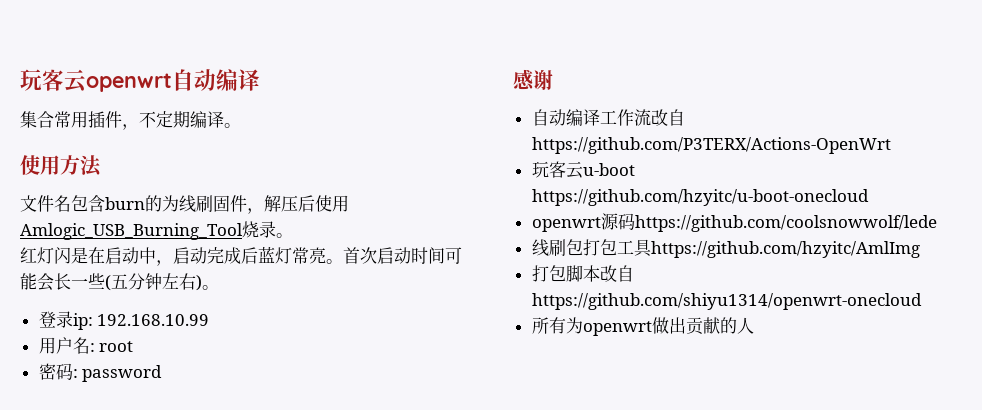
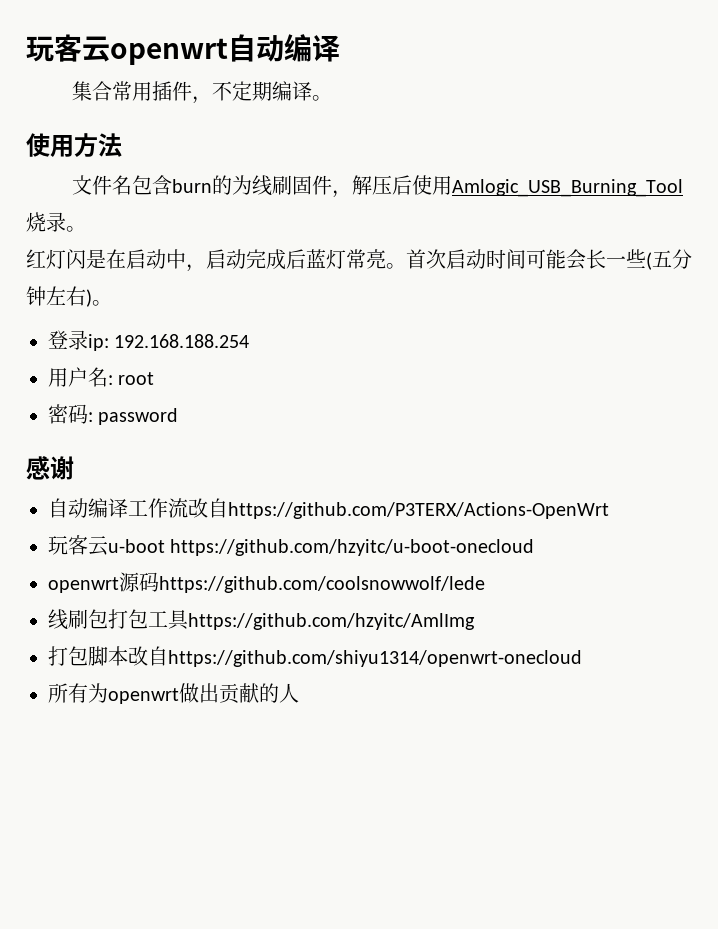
[97,314,210,326] 192.168.10.99 -> [114,334,250,348] 192.168.188.254

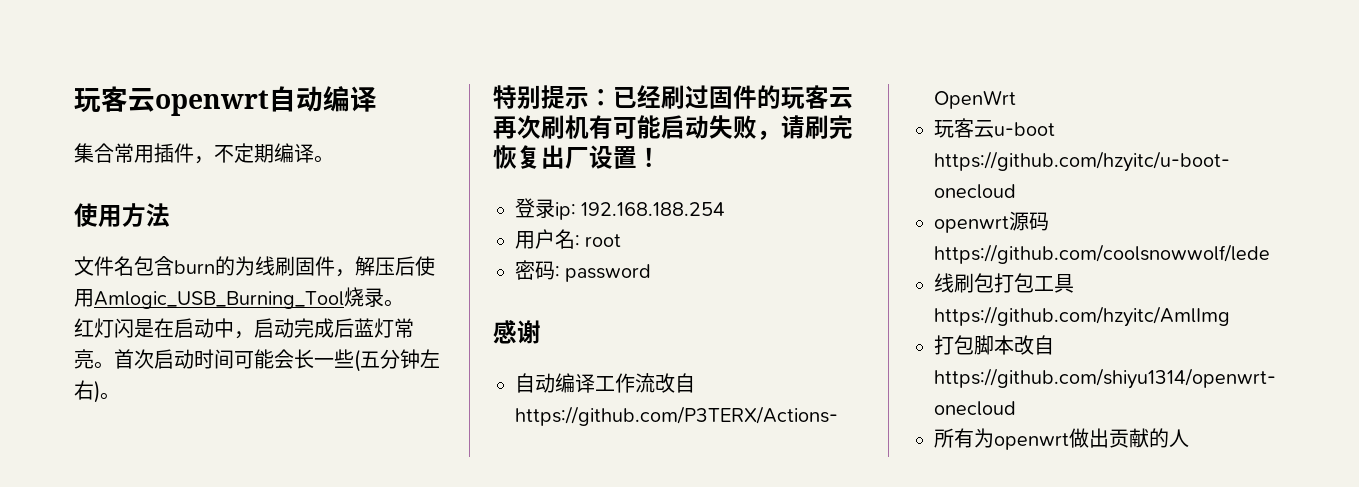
(112, 303) none -> [493,85,853,109] [493,115,853,140] [493,145,661,169] // 特别提示：已经刷过固件的玩客云再次刷机有可能启动失败，请刷完恢复出厂设置！

